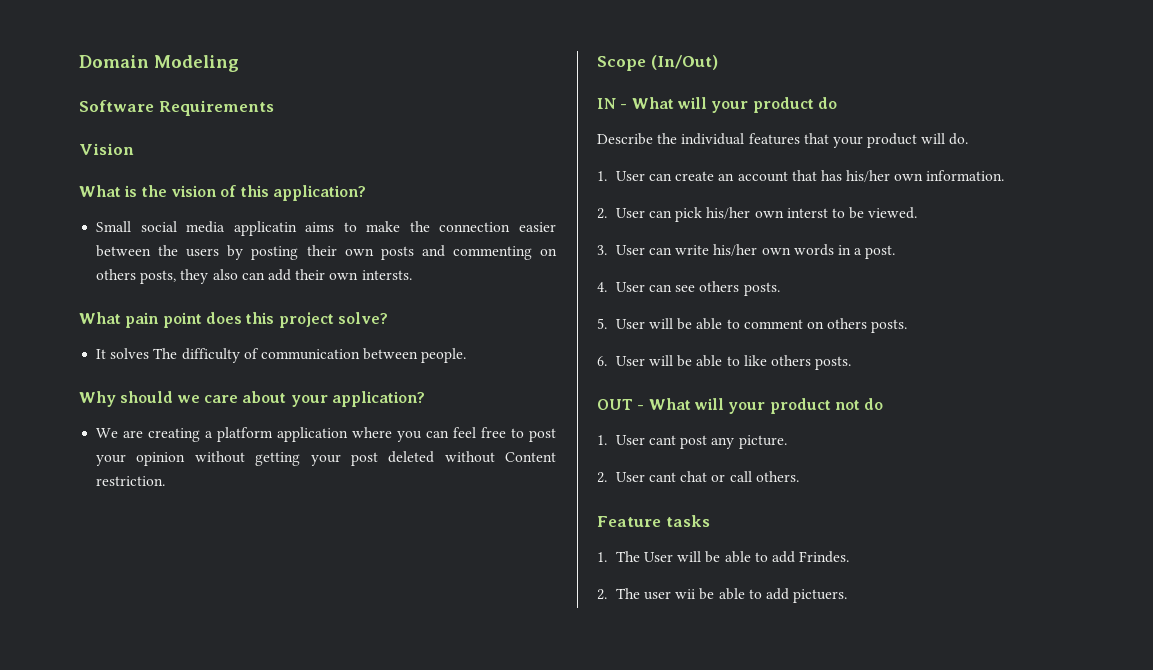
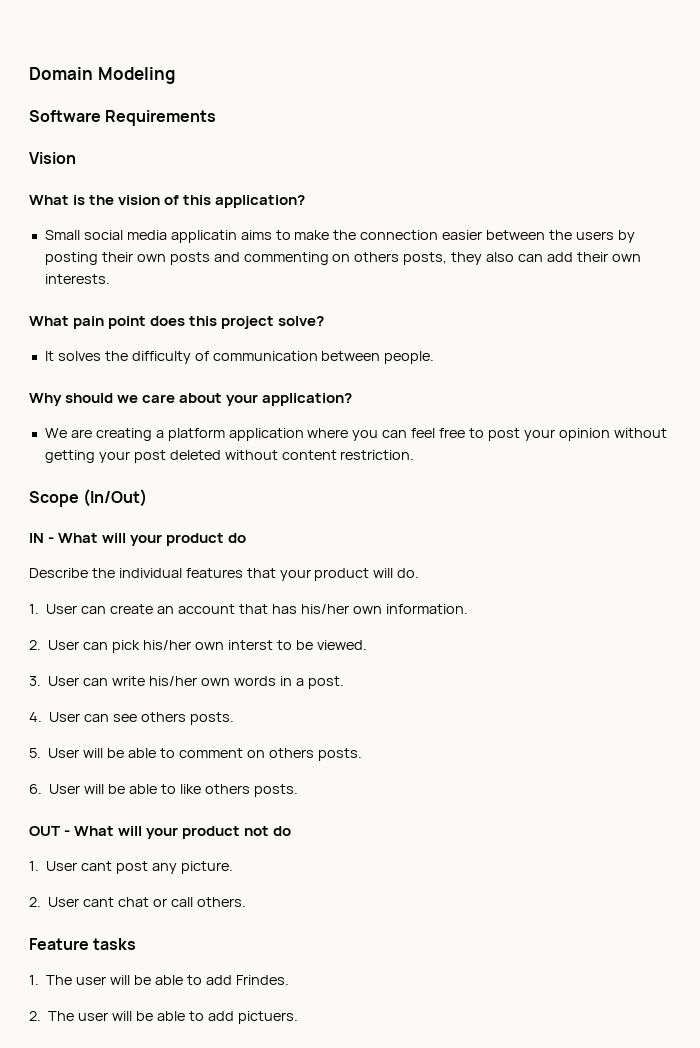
[361,270,412,280] intersts. -> [44,274,110,284] interests.
[153,348,178,359] The -> [104,351,128,361] the
[504,452,556,462] Content -> [281,450,337,460] content
[643,552,673,562] User -> [76,976,107,985] user
[675,589,696,599] wii -> [112,1011,133,1021] will

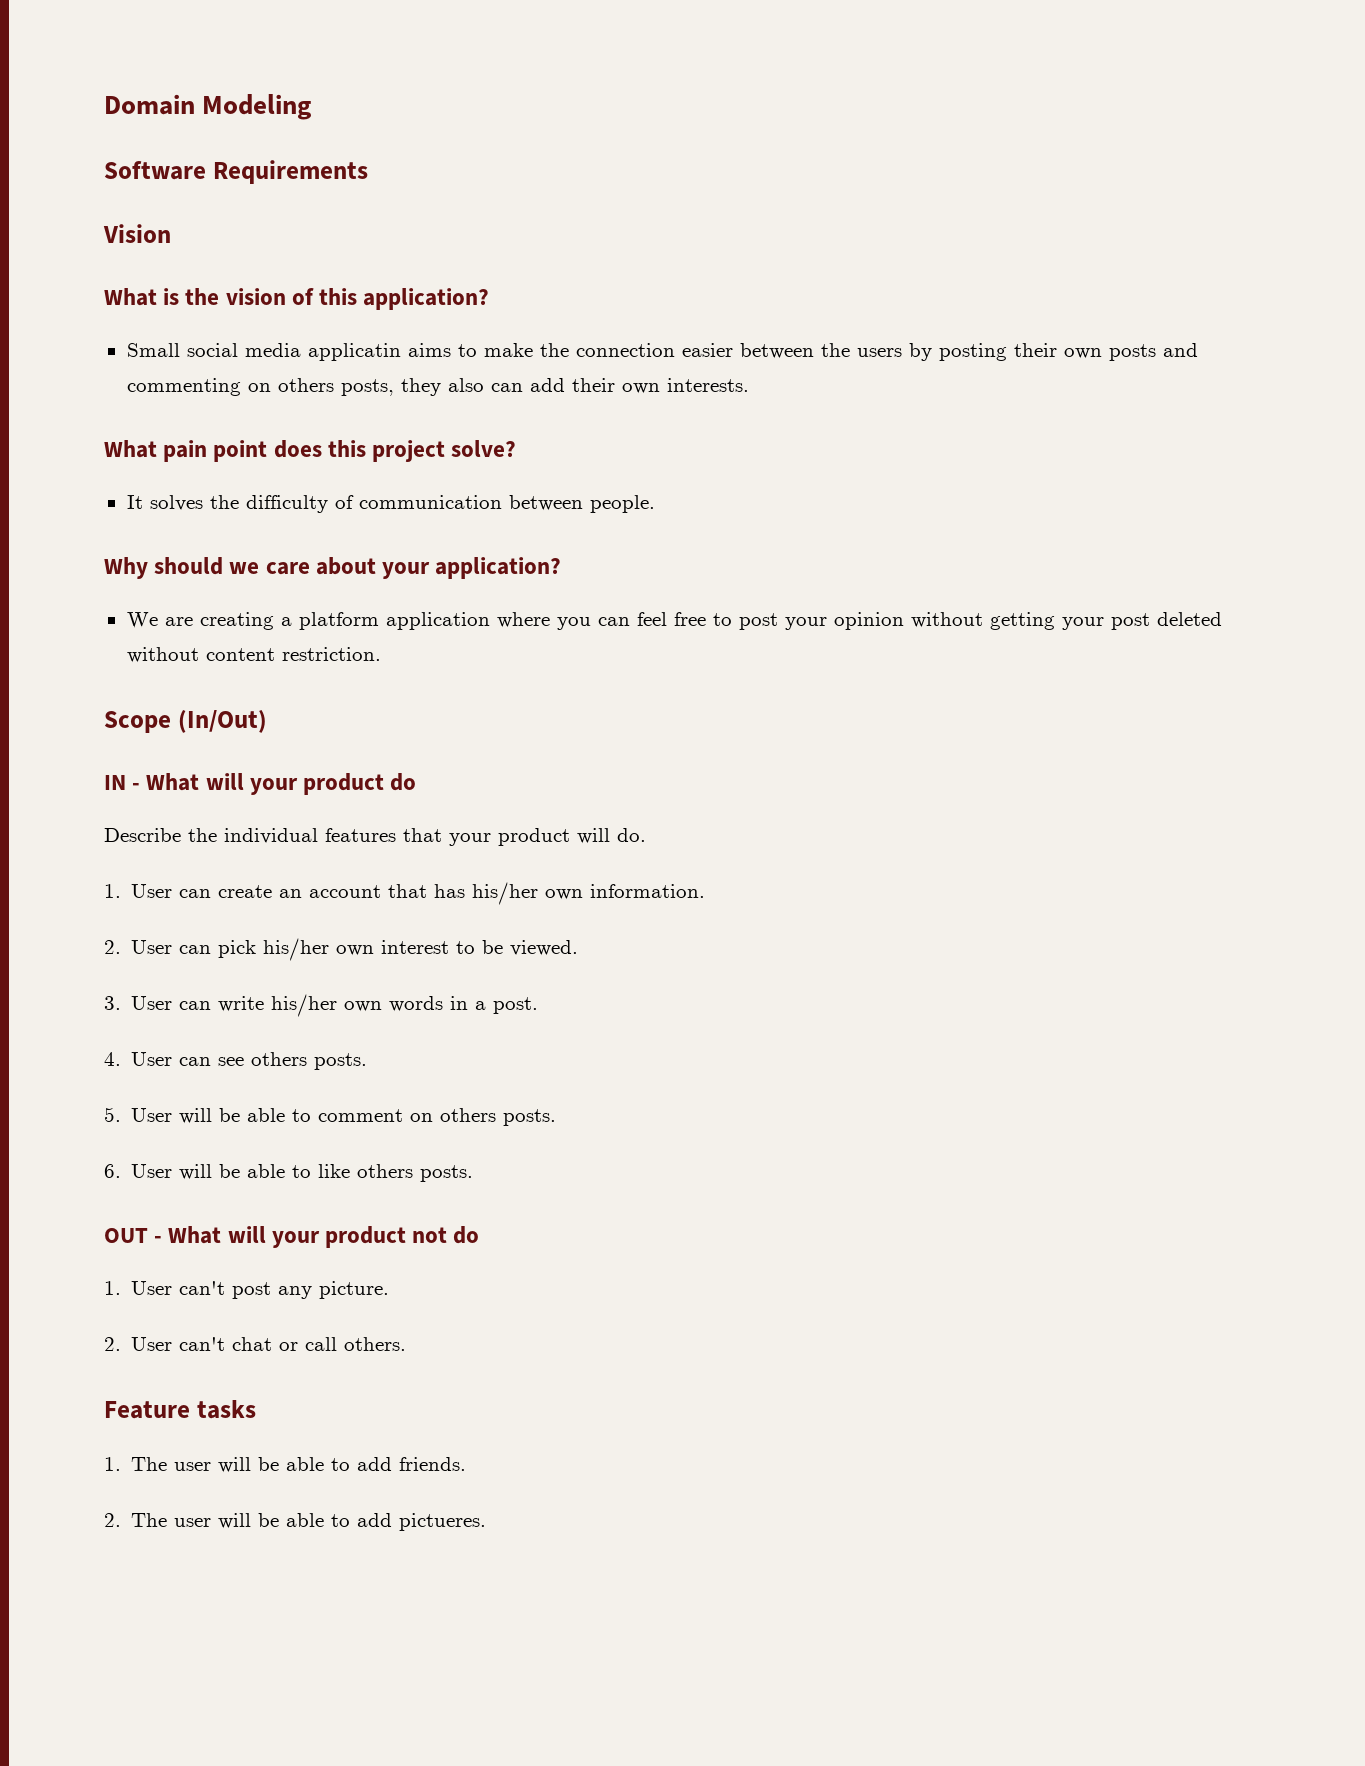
[227,640,273,650] interst -> [381,940,450,954] interest
[81,861,113,871] cant -> [179,1281,226,1295] can't
[83,897,115,907] cant -> [179,1337,226,1351] can't
[235,975,289,985] Frindes. -> [399,1457,467,1471] friends.
[237,1011,298,1024] pictuers. -> [399,1513,487,1531] pictueres.

